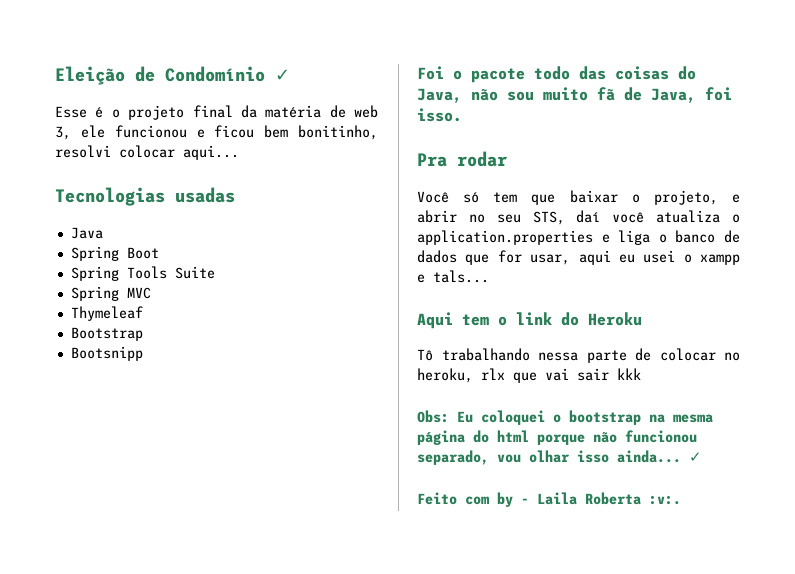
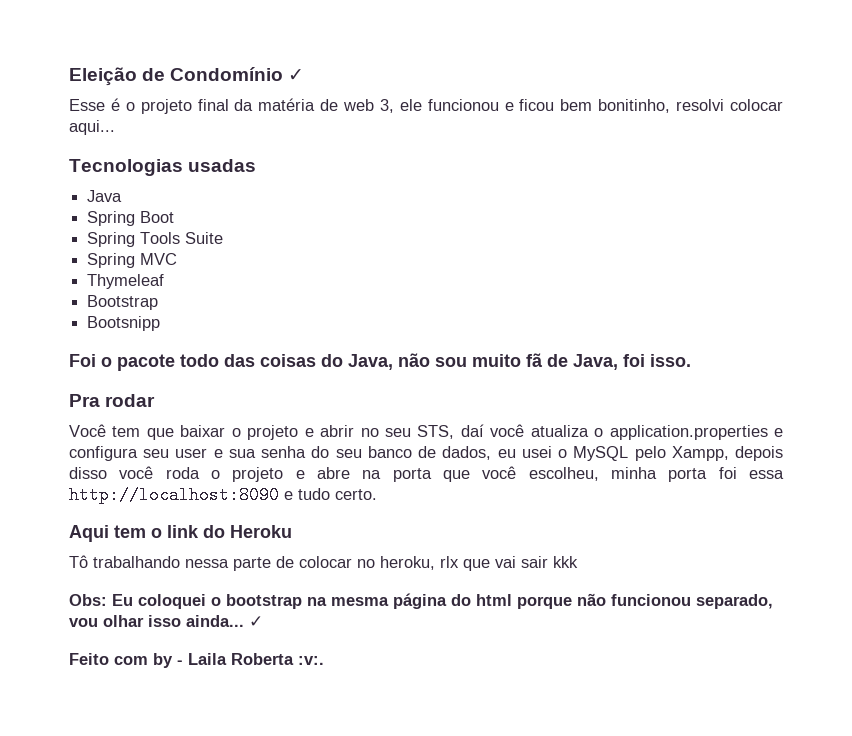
[463,192,480,203] só -> (106, 430) none
[653,190,718,205] projeto, -> [247,425,299,440] projeto
[618,230,740,245] [417,250,740,265] [417,270,489,283] liga o banco de dados que for usar, aqui eu usei o xampp e tals... -> [69,446,784,461] [69,466,784,482] [69,486,377,504] configura seu user e sua senha do seu banco de dados, eu usei o MySQL pelo Xampp, depois disso você roda o projeto e abre na porta que você escolheu, minha porta foi essa http://localhost:8090 e tudo certo.

